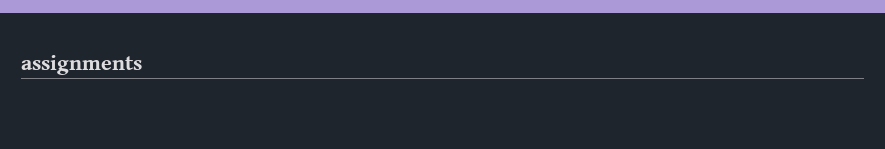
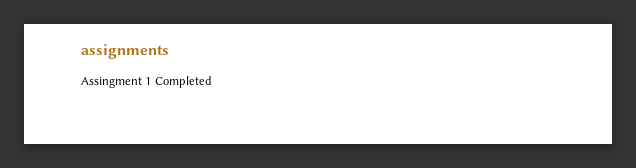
(142, 65) none -> [81,76,212,88] // Assingment 1 Completed

